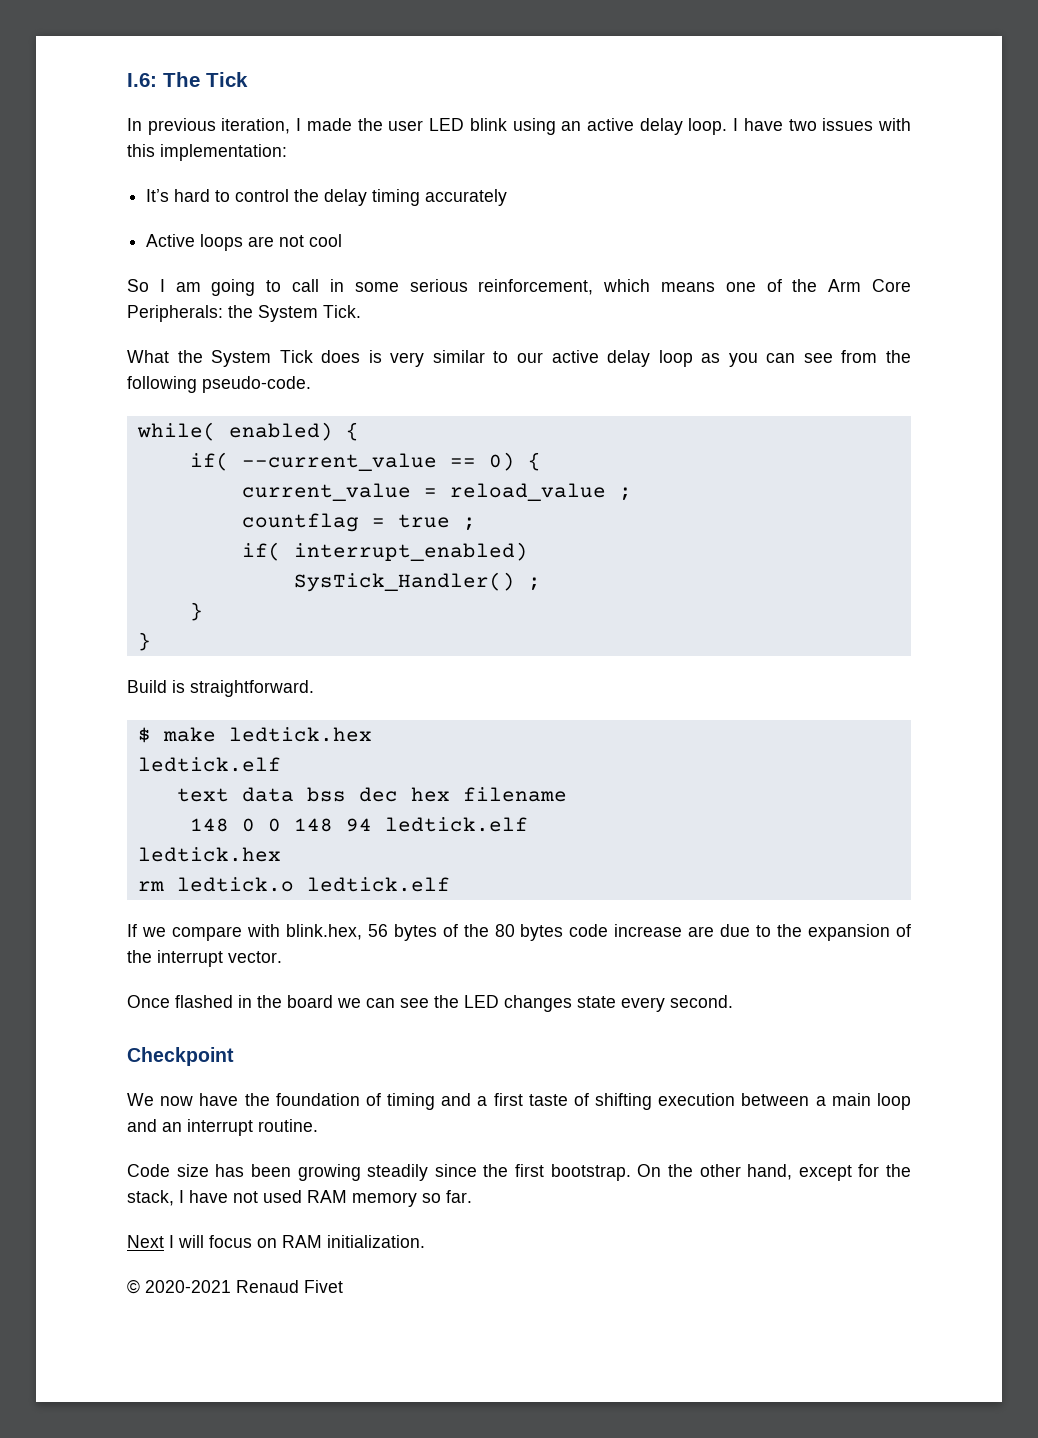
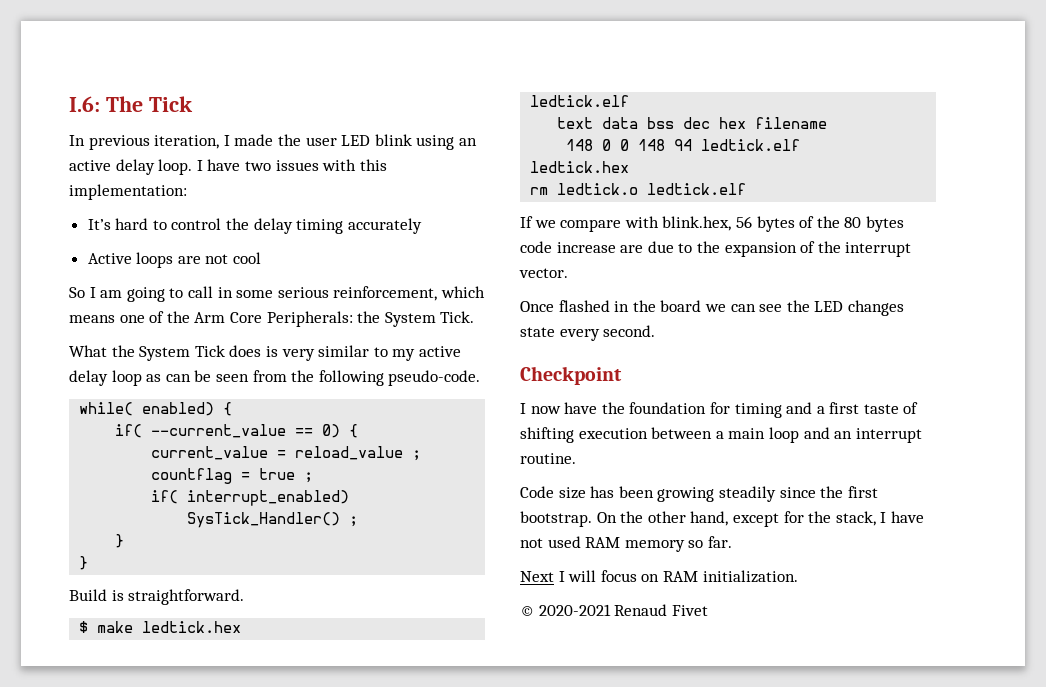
[517,352,543,363] our -> [392,349,416,361] my
[728,353,833,367] you can see -> [165,370,249,382] can be seen
[127,1093,154,1106] We -> [520,403,526,414] I
[365,1093,381,1106] of -> [709,402,730,414] for

